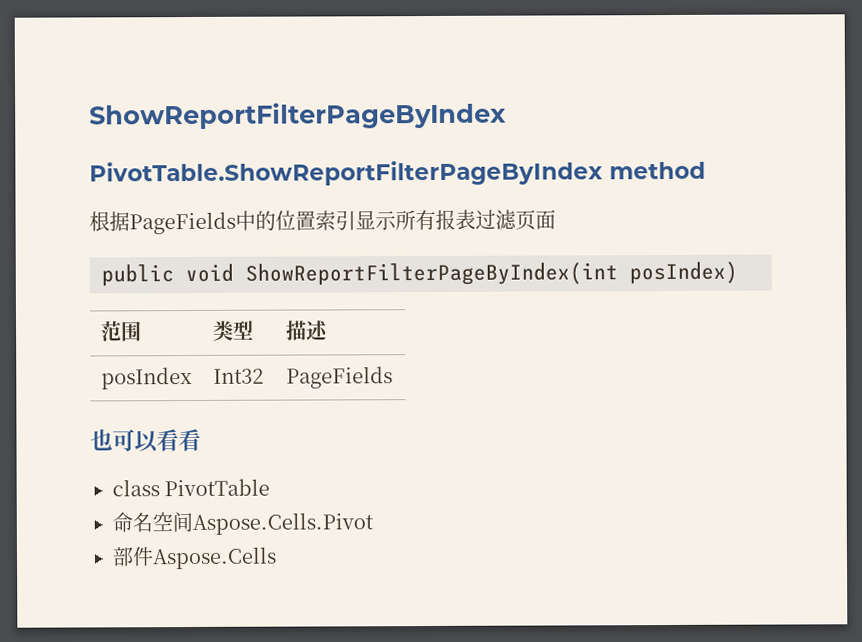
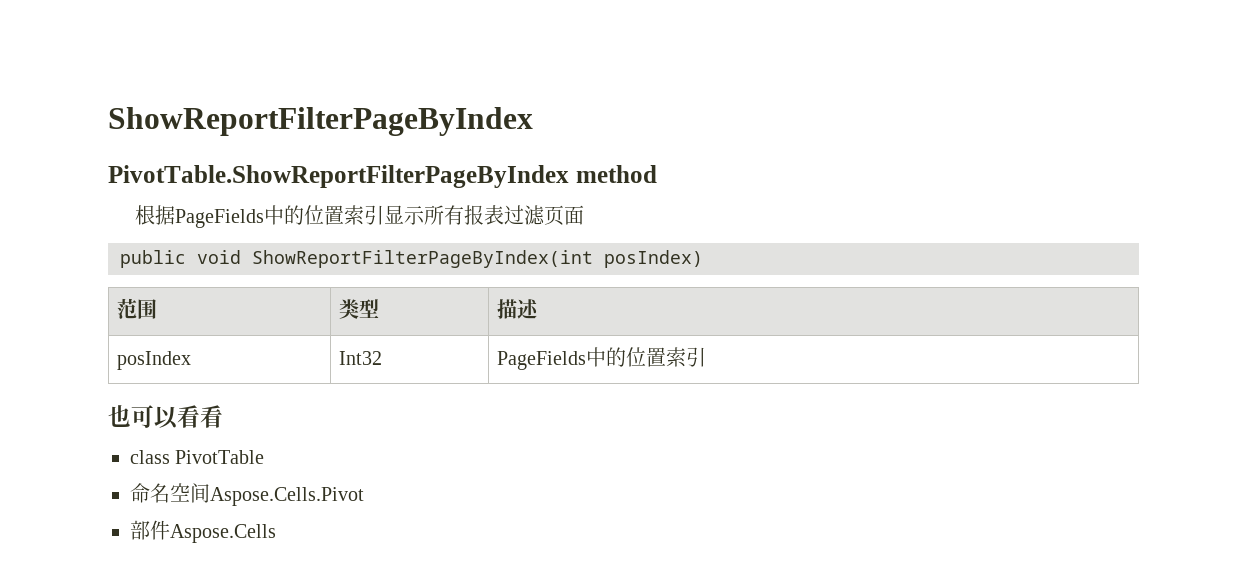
(393, 377) none -> [585,347,706,367] 中的位置索引

